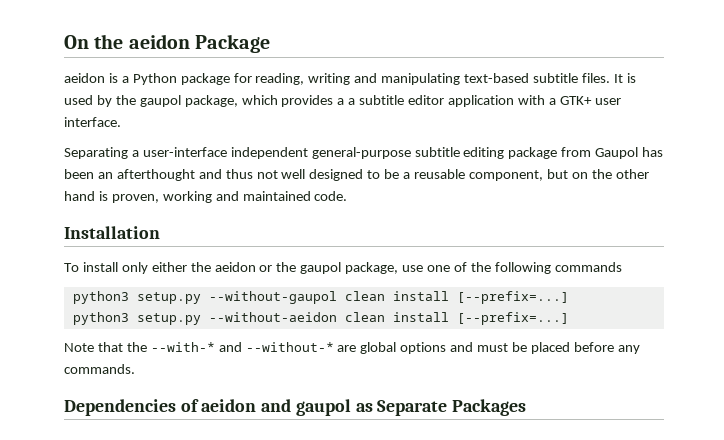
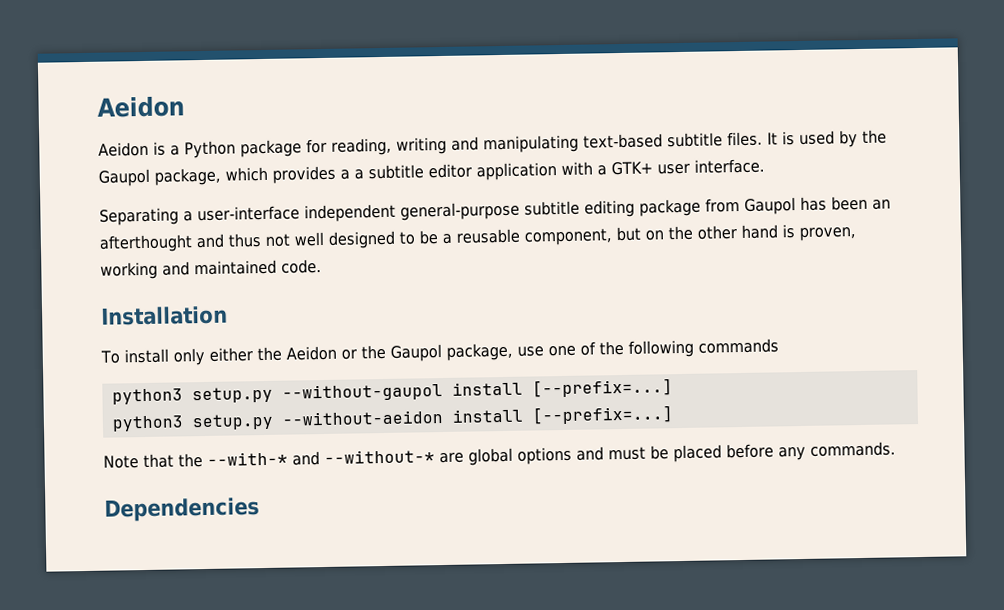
[64,34,270,53] [64,73,105,83] On the aeidon Package // aeidon -> [97,96,185,118] [98,141,149,157] Aeidon // Aeidon
[139,95,181,107] gaupol -> [98,168,150,187] Gaupol
[214,262,256,272] aeidon -> [285,345,337,361] Aeidon
[300,262,342,274] gaupol -> [389,344,442,362] Gaupol
[344,291,385,301] clean -> (443, 392) none
[344,312,385,322] clean -> (443, 418) none
[180,399,527,416] of aeidon and gaupol as Separate Packages -> (260, 509) none

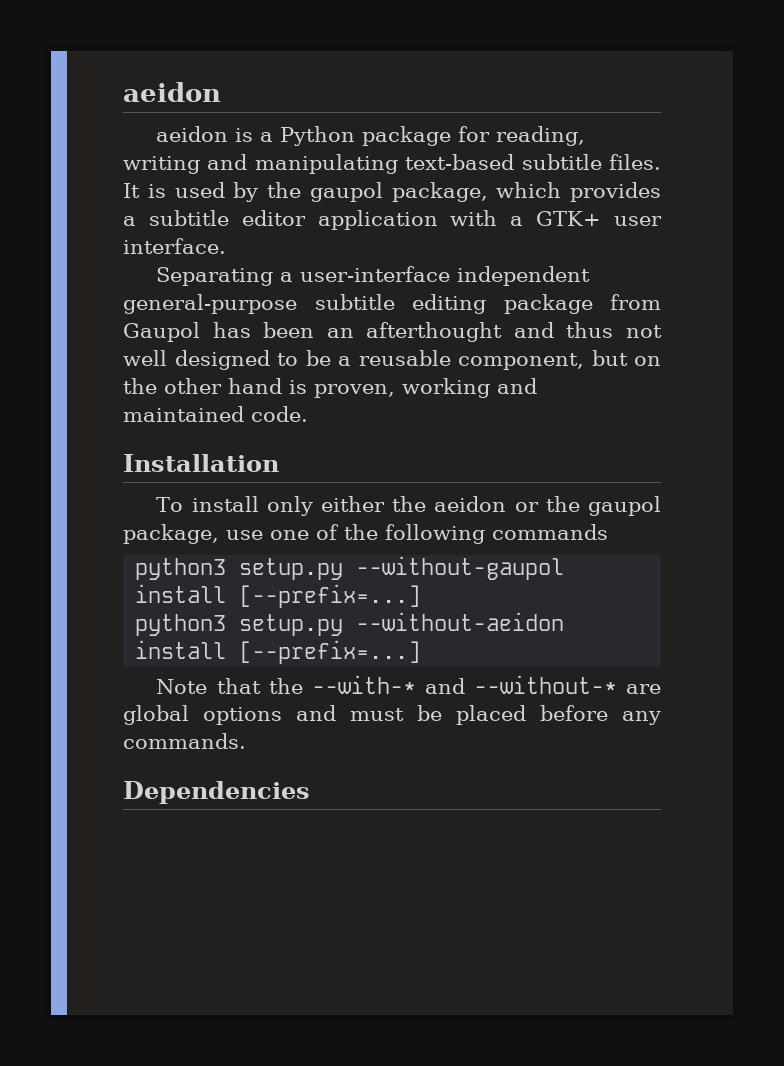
[97,96,185,118] [98,141,149,157] Aeidon // Aeidon -> [123,82,221,102] [156,126,229,142] aeidon // aeidon
[98,168,150,187] Gaupol -> [309,182,383,202] gaupol
[354,169,364,180] a -> (136, 221) none
[285,345,337,361] Aeidon -> [434,496,507,512] aeidon
[389,344,442,362] Gaupol -> [587,496,661,516] gaupol

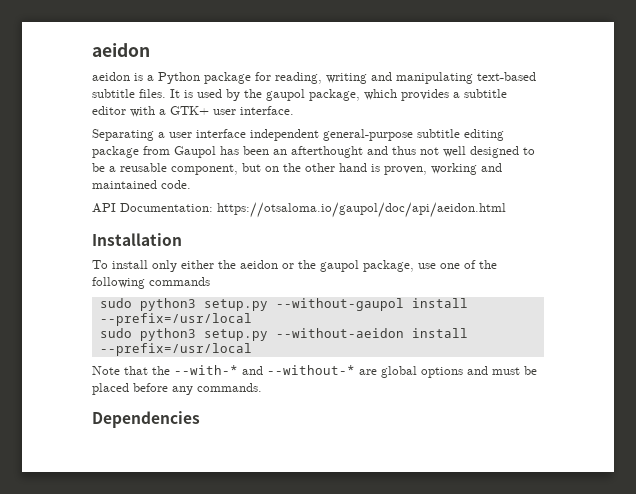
[317,210,438,230] application -> (126, 110) none
[300,266,451,282] user-interface -> [169,129,246,138] user interface
(308, 414) none -> [92,202,506,218] // API Documentation: https://otsaloma.io/gaupol/doc/api/aeidon.html
(608, 532) none -> [99,298,132,308] sudo
[239,584,422,608] [--prefix=...] // -> [99,313,252,326] [99,328,132,338] --prefix=/usr/local // sudo
[239,640,422,664] [--prefix=...] -> [99,343,252,356] --prefix=/usr/local

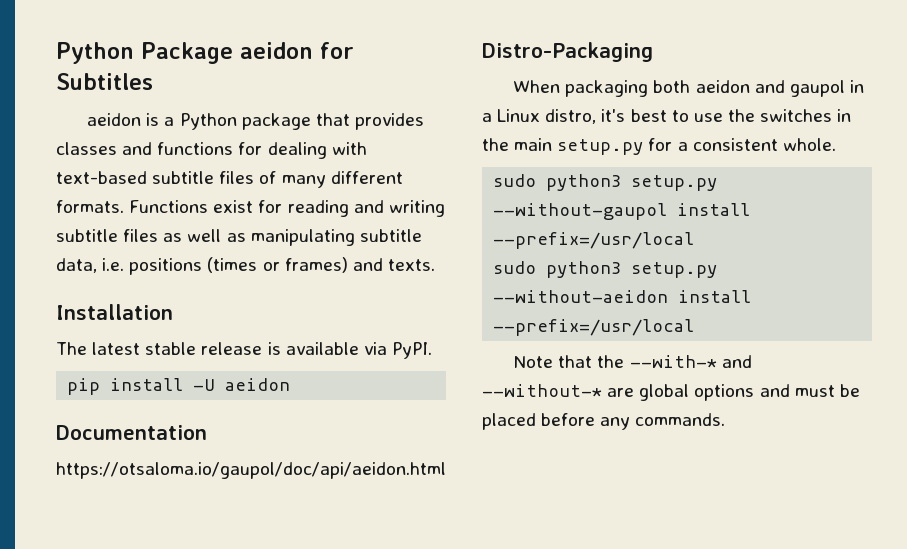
[92,43,150,57] aeidon -> [56,42,354,64] [56,73,153,90] Python Package aeidon for Subtitles
[255,72,536,84] [92,89,507,101] [92,106,294,117] [92,129,504,141] [92,146,535,158] [92,163,502,175] [92,180,191,189] [92,202,506,218] [92,233,182,246] [92,260,497,272] [92,277,210,289] for reading, writing and manipulating text-based subtitle files. It is used by the gaupol package, which provides a subtitle editor with a GTK+ user interface. // Separating a user interface independent general-purpose subtitle editing package from Gaupol has been an afterthought and thus not well designed to be a reusable component, but on the other hand is proven, working and maintained code. // API Documentation: https://otsaloma.io/gaupol/doc/api/aeidon.html // Installation // To install only either the aeidon or the gaupol package, use one of the following commands -> [315,113,424,130] [56,142,367,159] [56,171,403,188] [56,200,445,217] [56,229,422,246] [56,257,435,275] [56,304,173,320] [56,342,432,359] [67,378,291,395] [56,425,207,440] [56,462,446,479] [482,42,653,62] [513,80,864,97] [482,109,852,124] [482,138,836,155] that provides classes and functions for dealing with text-based subtitle files of many different formats. Functions exist for reading and writing subtitle files as well as manipulating subtitle data, i.e. positions (times or frames) and texts. // Installation // The latest stable release is available via PyPI. // pip install -U aeidon // Documentation // https://otsaloma.io/gaupol/doc/api/aeidon.html // Distro-Packaging // When packaging both aeidon and gaupol in a Linux distro, it's best to use the switches in the main setup.py for a consistent whole.
[92,411,200,428] // Dependencies -> (726, 419) none

